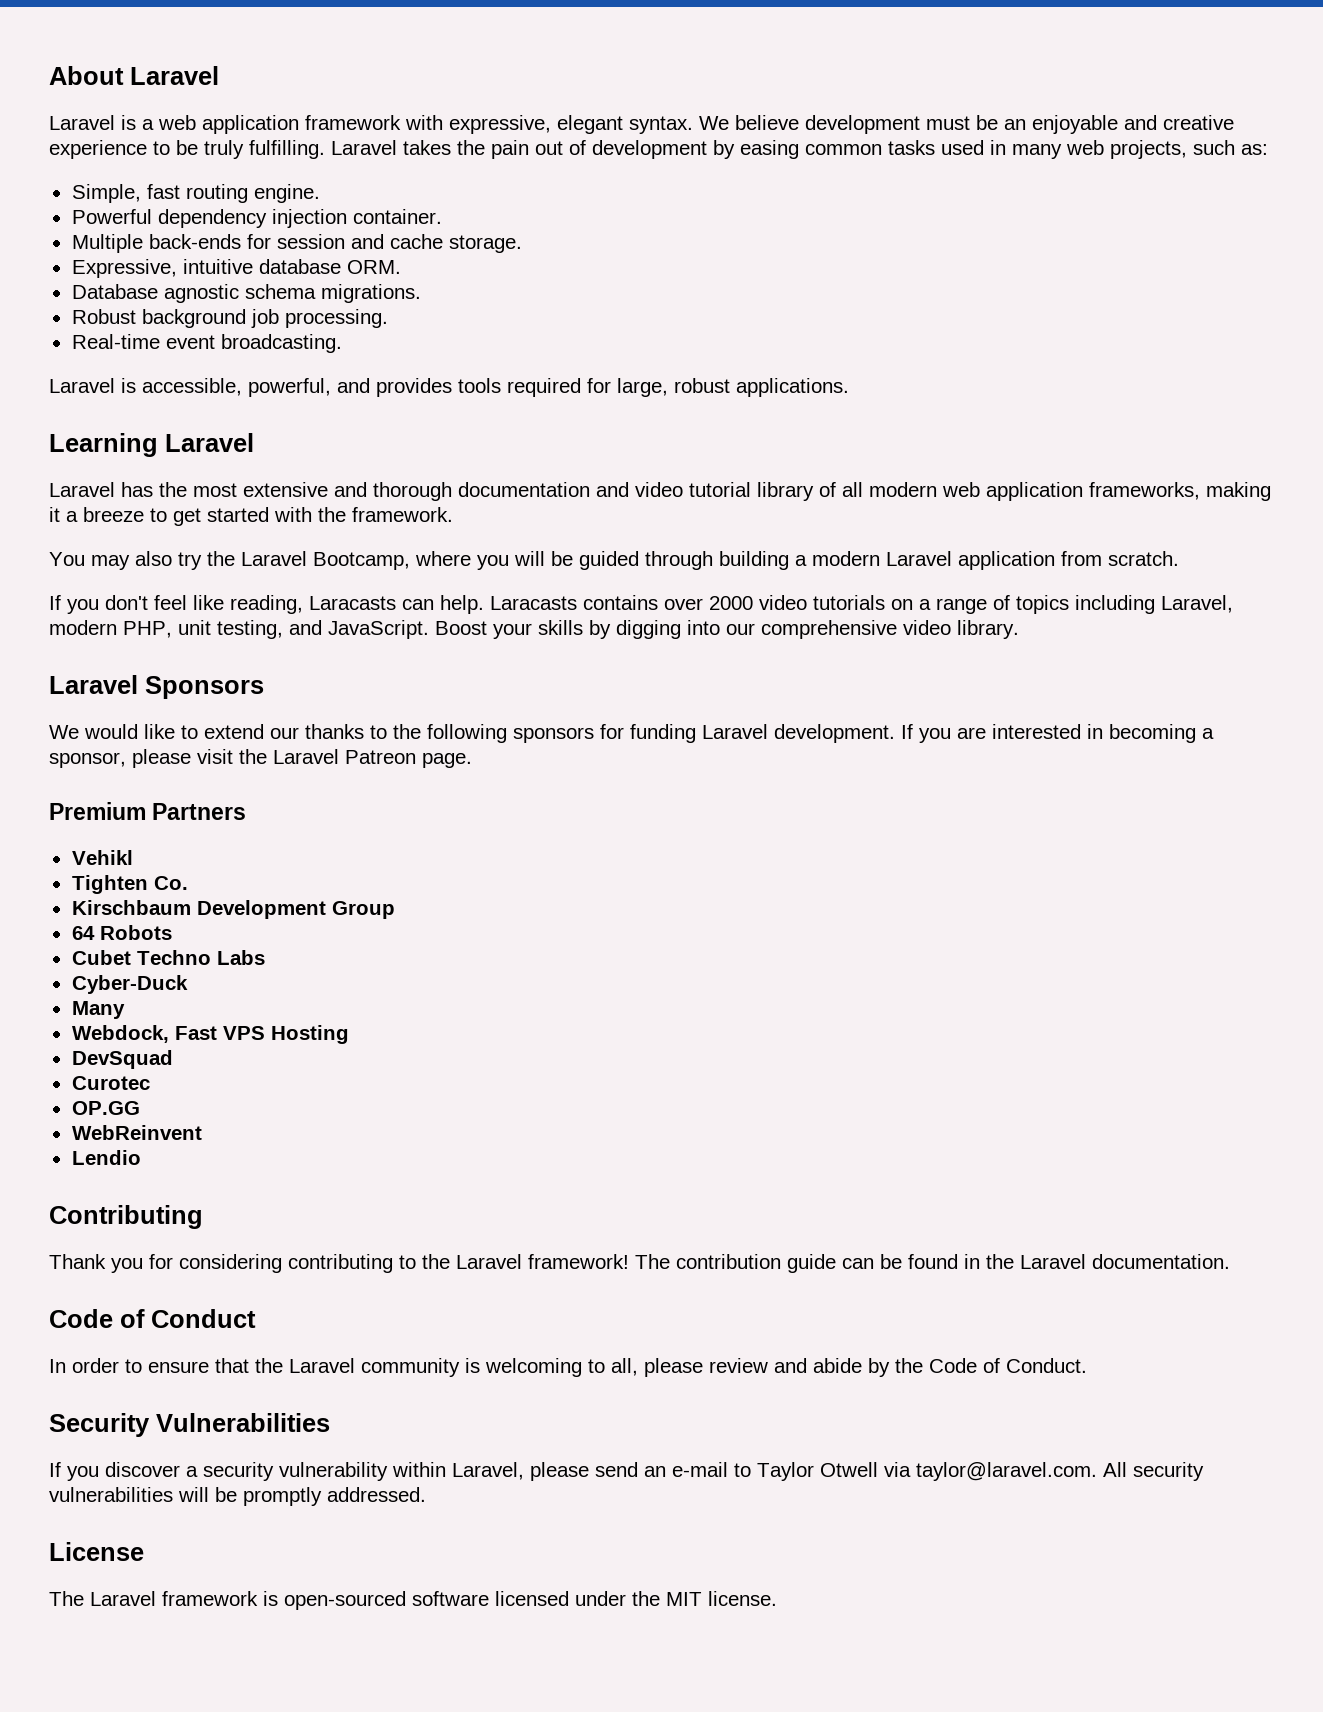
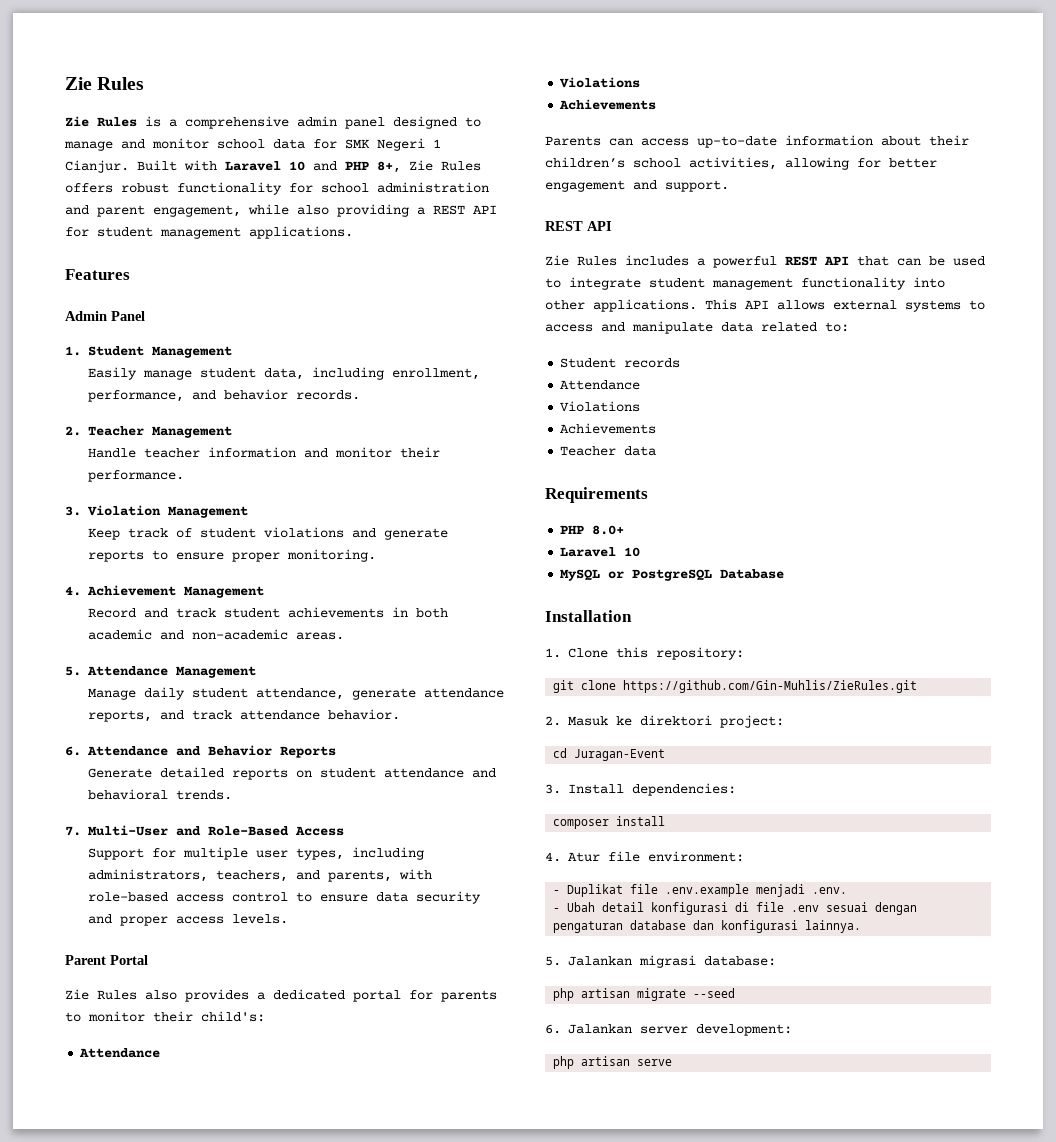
[49,66,219,85] [49,115,1234,134] [49,140,1268,159] [71,184,320,203] [71,209,442,228] [71,234,522,253] [71,259,401,278] [71,284,421,303] [71,309,388,328] [71,334,342,353] [49,378,849,397] [49,433,254,457] [49,482,1271,501] [49,507,453,526] [49,551,1179,570] [49,595,1233,614] [49,620,1019,639] [49,675,264,699] [49,724,1214,743] [49,749,472,768] [49,802,247,820] [71,850,133,865] [71,875,188,894] [71,900,395,919] [71,925,172,940] [71,950,265,965] [71,975,188,994] [71,1001,125,1019] [71,1025,349,1044] [71,1050,173,1069] [71,1076,150,1090] [71,1101,140,1115] [71,1125,202,1140] [71,1150,141,1165] [49,1205,203,1229] [49,1254,1230,1273] [49,1309,256,1328] [49,1358,1087,1377] [49,1413,330,1437] [49,1462,1204,1481] [49,1487,426,1506] [49,1542,144,1561] [49,1591,777,1610] About Laravel // Laravel is a web application framework with expressive, elegant syntax. We believe development must be an enjoyable and creative experience to be truly fulfilling. Laravel takes the pain out of development by easing common tasks used in many web projects, such as: // Simple, fast routing engine. // Powerful dependency injection container. // Multiple back-ends for session and cache storage. // Expressive, intuitive database ORM. // Database agnostic schema migrations. // Robust background job processing. // Real-time event broadcasting. // Laravel is accessible, powerful, and provides tools required for large, robust applications. // Learning Laravel // Laravel has the most extensive and thorough documentation and video tutorial library of all modern web application frameworks, making it a breeze to get started with the framework. // You may also try the Laravel Bootcamp, where you will be guided through building a modern Laravel application from scratch. // If you don't feel like reading, Laracasts can help. Laracasts contains over 2000 video tutorials on a range of topics including Laravel, modern PHP, unit testing, and JavaScript. Boost your skills by digging into our comprehensive video library. // Laravel Sponsors // We would like to extend our thanks to the following sponsors for funding Laravel development. If you are interested in becoming a sponsor, please visit the Laravel Patreon page. // Premium Partners // Vehikl // Tighten Co. // Kirschbaum Development Group // 64 Robots // Cubet Techno Labs // Cyber-Duck // Many // Webdock, Fast VPS Hosting // DevSquad // Curotec // OP.GG // WebReinvent // Lendio // Contributing // Thank you for considering contributing to the Laravel framework! The contribution guide can be found in the Laravel documentation. // Code of Conduct // In order to ensure that the Laravel community is welcoming to all, please review and abide by the Code of Conduct. // Security Vulnerabilities // If you discover a security vulnerability within Laravel, please send an e-mail to Taylor Otwell via taylor@laravel.com. All security vulnerabilities will be promptly addressed. // License // The Laravel framework is open-sourced software licensed under the MIT license. -> [65,77,145,90] [65,116,481,129] [64,138,441,151] [65,160,481,173] [65,182,489,195] [65,204,497,217] [65,226,353,239] [65,269,130,280] [65,311,145,321] [65,346,233,358] [88,367,481,380] [88,389,361,402] [65,426,233,438] [88,447,441,458] [88,470,185,482] [65,505,249,518] [88,527,449,540] [88,549,377,562] [65,585,265,598] [88,607,449,618] [88,629,345,640] [65,666,257,678] [88,687,505,700] [88,709,401,722] [65,745,337,758] [88,767,497,780] [88,789,233,800] [65,825,345,836] [88,847,425,860] [88,869,433,882] [88,891,482,904] [88,914,289,926] [65,955,148,965] [65,989,497,1002] [65,1011,265,1022] [79,1048,161,1058] [559,77,641,88] [559,99,657,110] [545,135,969,148] [545,157,937,170] [545,180,729,192] [545,221,612,231] [545,255,985,268] [545,277,945,290] [545,299,985,312] [545,321,849,334] [560,358,681,368] [560,380,641,390] [560,401,641,412] [560,423,657,434] [560,446,657,456] [545,487,648,503] [560,525,625,535] [560,547,641,557] [560,569,785,581] [545,610,632,622] [545,647,745,660] [553,680,918,693] [545,715,785,728] [553,748,666,761] [545,783,737,796] [553,816,666,829] [545,851,745,862] [553,884,848,897] [553,902,918,915] [553,920,862,933] [545,955,777,968] [553,988,736,1001] [545,1024,793,1036] [553,1056,673,1069] Zie Rules // Zie Rules is a comprehensive admin panel designed to manage and monitor school data for SMK Negeri 1 Cianjur. Built with Laravel 10 and PHP 8+, Zie Rules offers robust functionality for school administration and parent engagement, while also providing a REST API for student management applications. // Features // Admin Panel // 1. Student Management // Easily manage student data, including enrollment, performance, and behavior records. // 2. Teacher Management // Handle teacher information and monitor their performance. // 3. Violation Management // Keep track of student violations and generate reports to ensure proper monitoring. // 4. Achievement Management // Record and track student achievements in both academic and non-academic areas. // 5. Attendance Management // Manage daily student attendance, generate attendance reports, and track attendance behavior. // 6. Attendance and Behavior Reports // Generate detailed reports on student attendance and behavioral trends. // 7. Multi-User and Role-Based Access // Support for multiple user types, including administrators, teachers, and parents, with role-based access control to ensure data security and proper access levels. // Parent Portal // Zie Rules also provides a dedicated portal for parents to monitor their child's: // Attendance // Violations // Achievements // Parents can access up-to-date information about their children’s school activities, allowing for better engagement and support. // REST API // Zie Rules includes a powerful REST API that can be used to integrate student management functionality into other applications. This API allows external systems to access and manipulate data related to: // Student records // Attendance // Violations // Achievements // Teacher data // Requirements // PHP 8.0+ // Laravel 10 // MySQL or PostgreSQL Database // Installation // 1. Clone this repository: // git clone https://github.com/Gin-Muhlis/ZieRules.git // 2. Masuk ke direktori project: // cd Juragan-Event // 3. Install dependencies: // composer install // 4. Atur file environment: // - Duplikat file .env.example menjadi .env. // - Ubah detail konfigurasi di file .env sesuai dengan pengaturan database dan konfigurasi lainnya. // 5. Jalankan migrasi database: // php artisan migrate --seed // 6. Jalankan server development: // php artisan serve

